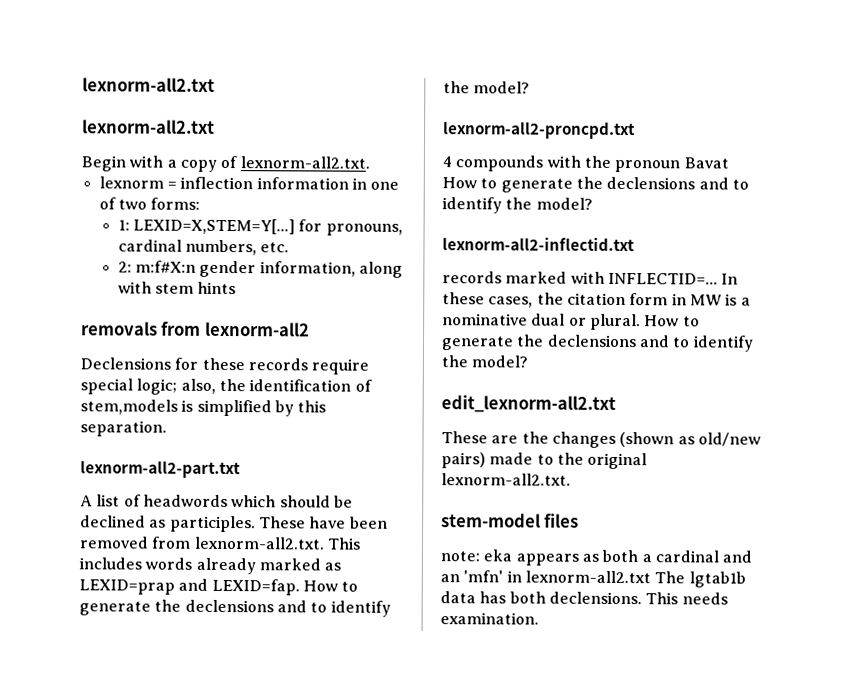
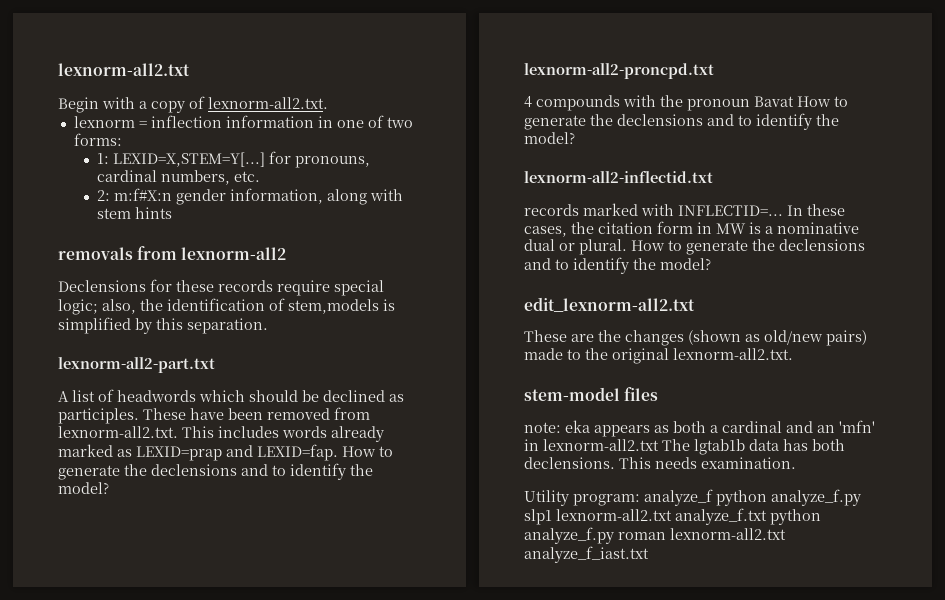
[82,77,215,92] [82,119,215,134] lexnorm-all2.txt // lexnorm-all2.txt -> [58,63,190,76] lexnorm-all2.txt
(539, 618) none -> [524,489,861,506] [524,508,821,525] [524,527,786,544] [524,546,649,563] // Utility program: analyze_f python analyze_f.py slp1 lexnorm-all2.txt analyze_f.txt python analyze_f.py roman lexnorm-all2.txt analyze_f_iast.txt

